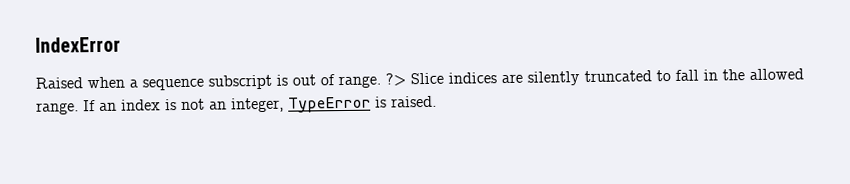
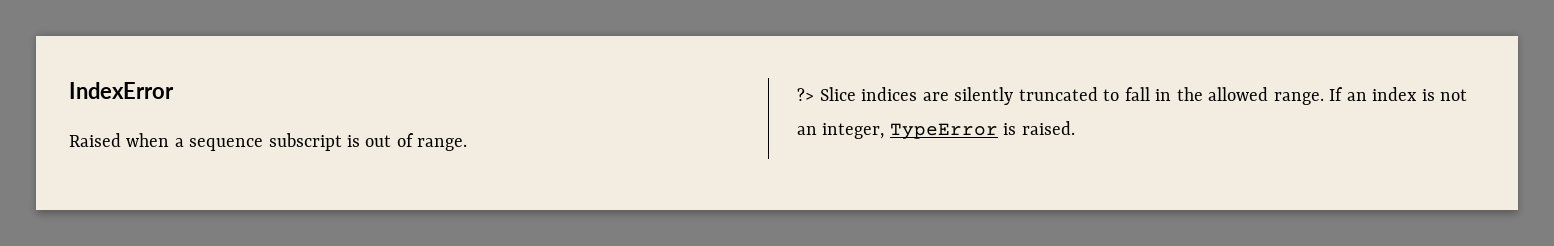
(381, 82) none -> (468, 144) //

